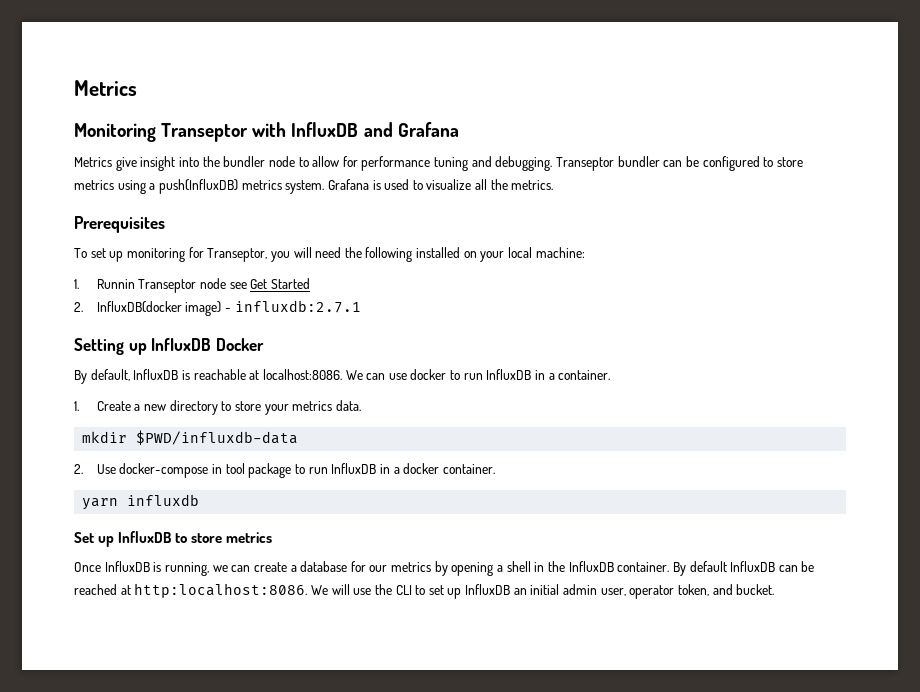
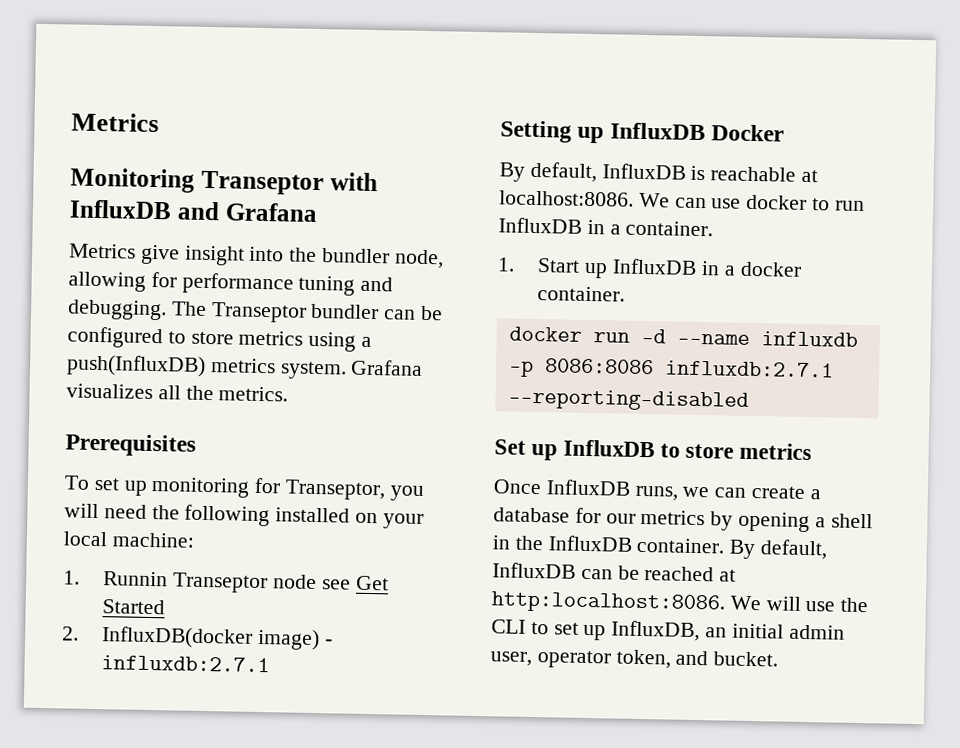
[268,156,340,167] node to allow -> [393,249,444,269] [68,271,146,292] node, allowing
(553, 163) none -> [171,301,207,316] The
[372,179,472,190] is used to visualize -> [66,383,153,400] visualizes
[96,400,361,415] [82,430,299,445] [74,463,328,478] Create a new directory to store your metrics data. // mkdir $PWD/influxdb-data // 2. Use docker-compose in tool package to run -> [537,258,609,279] Start up
[82,494,200,510] yarn influxdb -> [508,326,858,347] [507,358,834,378] [507,388,749,412] docker run -d --name influxdb -p 8086:8086 influxdb:2.7.1 --reporting-disabled
[153,562,209,576] is running, -> [634,485,678,501] runs,
[689,561,727,572] default -> [760,539,829,560] default,
[465,584,511,595] InfluxDB -> [611,620,701,642] InfluxDB,

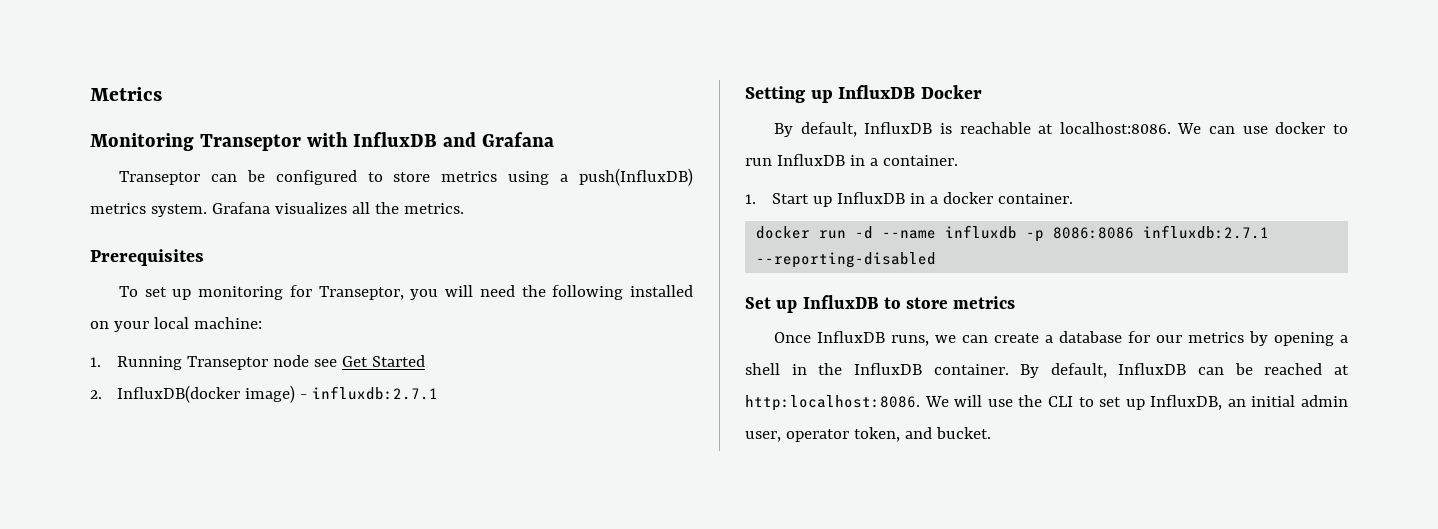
[69,243,444,269] [68,271,394,296] [67,299,380,323] Metrics give insight into the bundler node, allowing for performance tuning and debugging. The Transeptor bundler -> [118,171,200,185] Transeptor
[103,571,169,587] Runnin -> [116,356,182,370] Running

